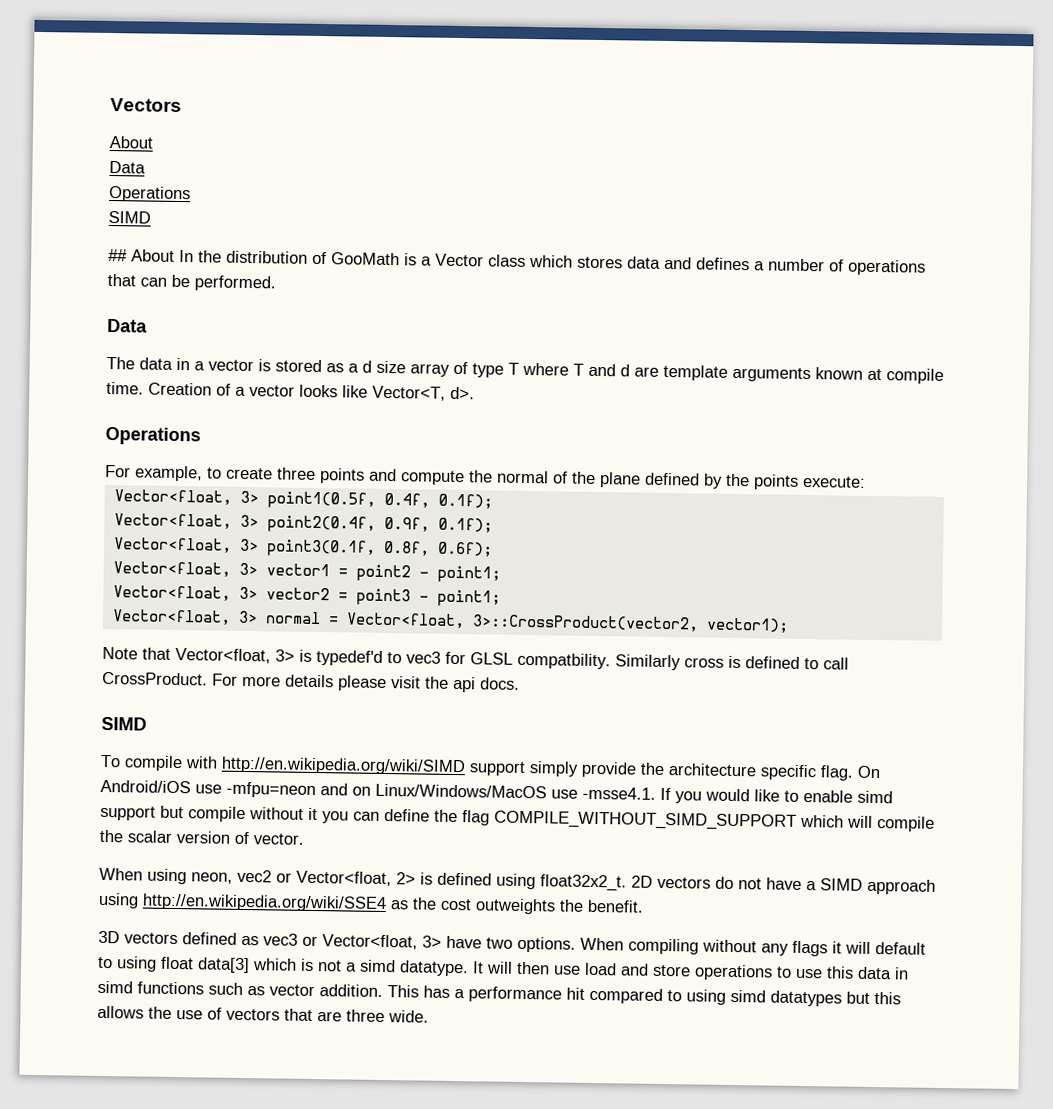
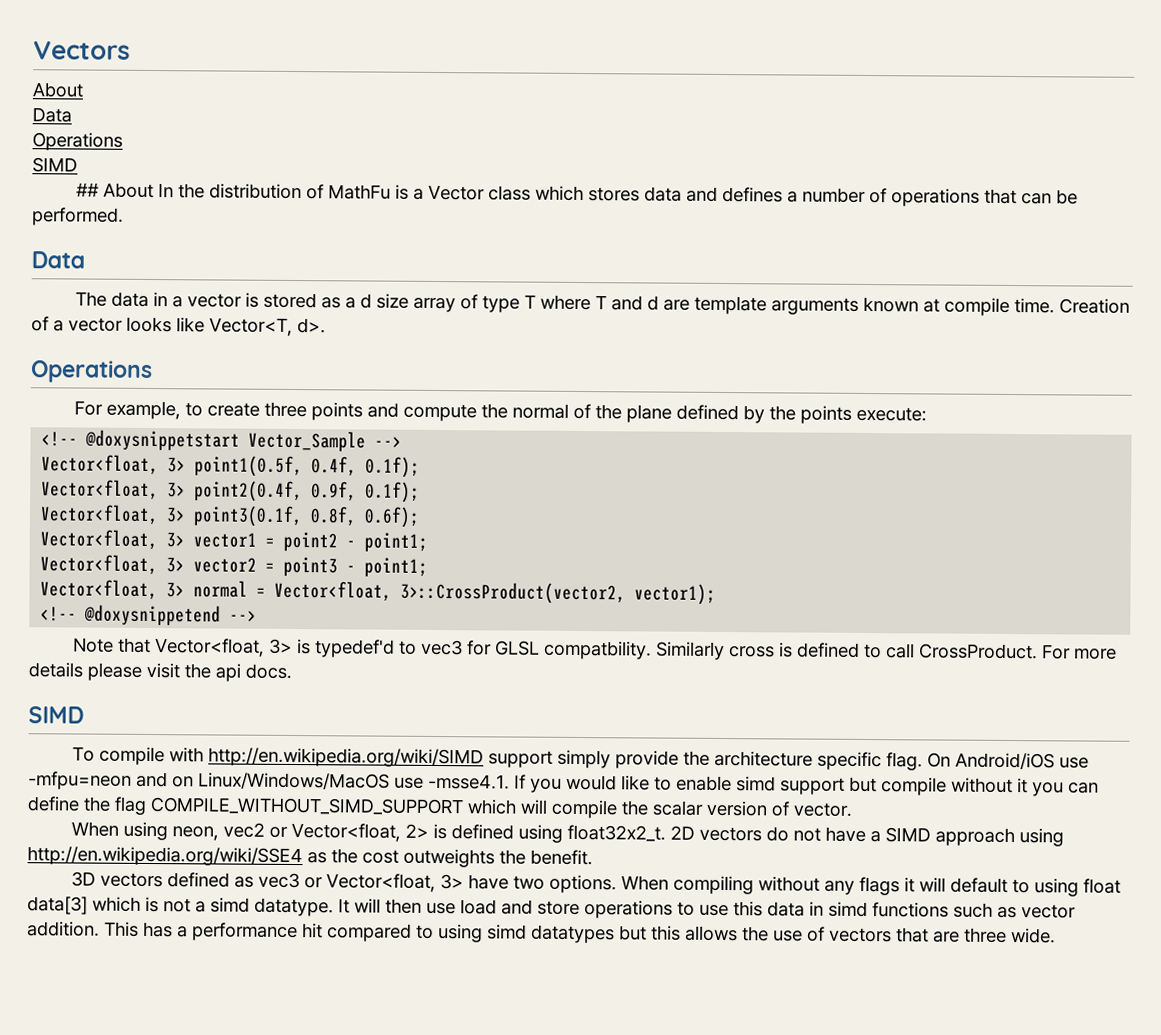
[331,252,400,266] GooMath -> [328,184,392,200] MathFu
(866, 481) none -> [41,429,403,452] // <!-- @doxysnippetstart Vector_Sample -->
(789, 625) none -> [40,604,258,626] // <!-- @doxysnippetend -->

